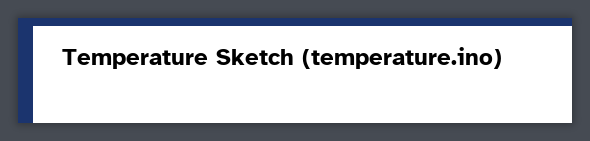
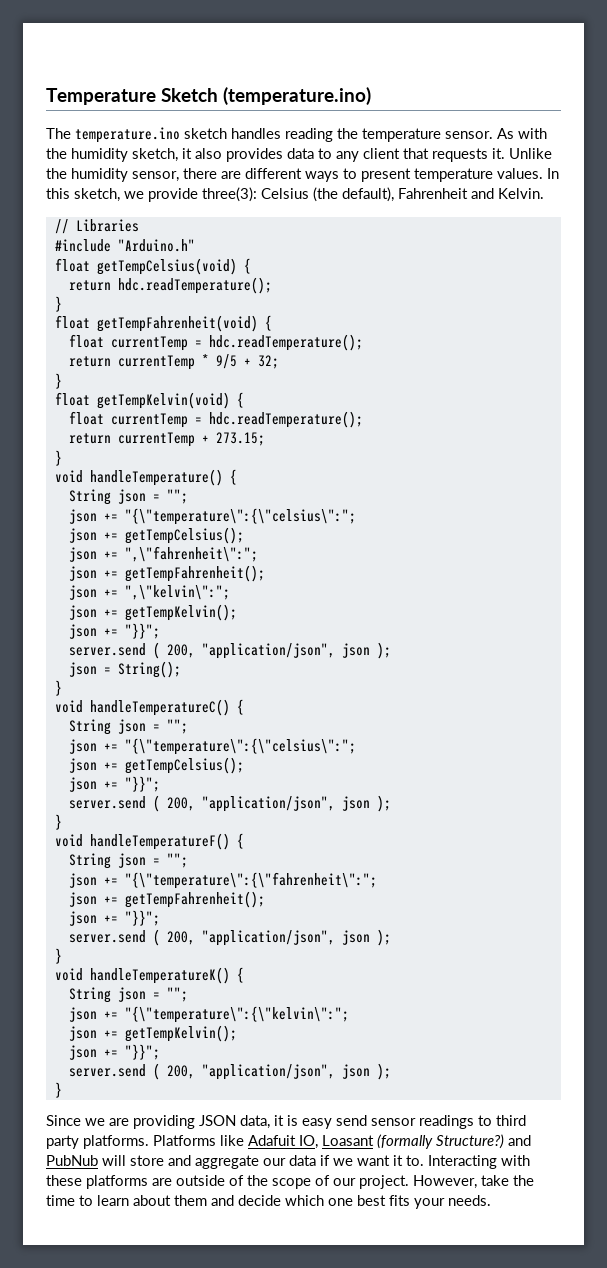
(502, 58) none -> [46,127,547,143] [46,148,552,162] [46,168,559,182] [46,187,544,202] [54,219,139,234] [54,239,195,252] [54,258,251,275] [68,277,272,294] [54,296,62,312] [54,315,272,332] [68,334,363,351] [68,354,279,370] [54,373,62,389] [54,392,244,409] [68,411,363,428] [68,432,265,447] [54,450,62,466] [54,469,237,486] [68,489,188,505] [68,508,356,525] [68,527,244,544] [68,546,258,562] [68,565,265,582] [68,585,230,600] [68,604,237,621] [68,623,160,639] [68,642,391,659] [68,661,181,678] [54,680,62,696] [54,699,244,716] [68,719,188,735] [68,738,356,755] [68,757,244,774] [68,776,160,792] [68,795,391,812] [54,814,62,830] [54,833,244,850] [68,853,188,869] [68,872,377,889] [68,891,265,908] [68,910,160,926] [68,929,391,946] [54,948,62,964] [54,967,244,984] [68,987,188,1003] [68,1006,349,1023] [68,1025,237,1042] [68,1044,160,1060] [68,1063,391,1080] [54,1082,62,1098] [46,1115,526,1129] [46,1134,531,1149] [46,1155,530,1169] [46,1175,534,1189] [46,1195,491,1209] // The temperature.ino sketch handles reading the temperature sensor. As with the humidity sketch, it also provides data to any client that requests it. Unlike the humidity sensor, there are different ways to present temperature values. In this sketch, we provide three(3): Celsius (the default), Fahrenheit and Kelvin. // // Libraries // #include "Arduino.h" // float getTempCelsius(void) { // return hdc.readTemperature(); // } // float getTempFahrenheit(void) { // float currentTemp = hdc.readTemperature(); // return currentTemp * 9/5 + 32; // } // float getTempKelvin(void) { // float currentTemp = hdc.readTemperature(); // return currentTemp + 273.15; // } // void handleTemperature() { // String json = ""; // json += "{\"temperature\":{\"celsius\":"; // json += getTempCelsius(); // json += ",\"fahrenheit\":"; // json += getTempFahrenheit(); // json += ",\"kelvin\":"; // json += getTempKelvin(); // json += "}}"; // server.send ( 200, "application/json", json ); // json = String(); // } // void handleTemperatureC() { // String json = ""; // json += "{\"temperature\":{\"celsius\":"; // json += getTempCelsius(); // json += "}}"; // server.send ( 200, "application/json", json ); // } // void handleTemperatureF() { // String json = ""; // json += "{\"temperature\":{\"fahrenheit\":"; // json += getTempFahrenheit(); // json += "}}"; // server.send ( 200, "application/json", json ); // } // void handleTemperatureK() { // String json = ""; // json += "{\"temperature\":{\"kelvin\":"; // json += getTempKelvin(); // json += "}}"; // server.send ( 200, "application/json", json ); // } // Since we are providing JSON data, it is easy send sensor readings to third party platforms. Platforms like Adafuit IO, Loasant (formally Structure?) and PubNub will store and aggregate our data if we want it to. Interacting with these platforms are outside of the scope of our project. However, take the time to learn about them and decide which one best fits your needs.

